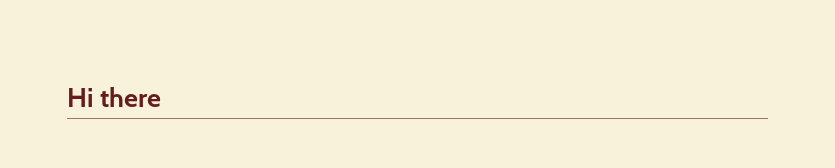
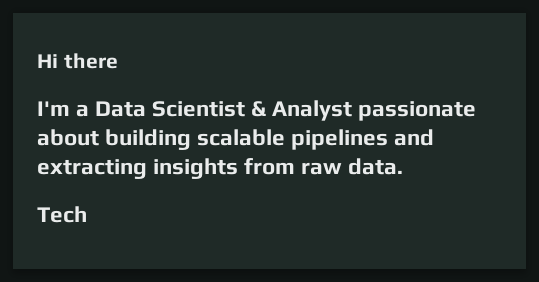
(162, 97) none -> [37,100,477,121] [37,129,435,150] [37,158,404,179] [37,206,87,223] // I'm a Data Scientist & Analyst passionate about building scalable pipelines and extracting insights from raw data. // Tech

